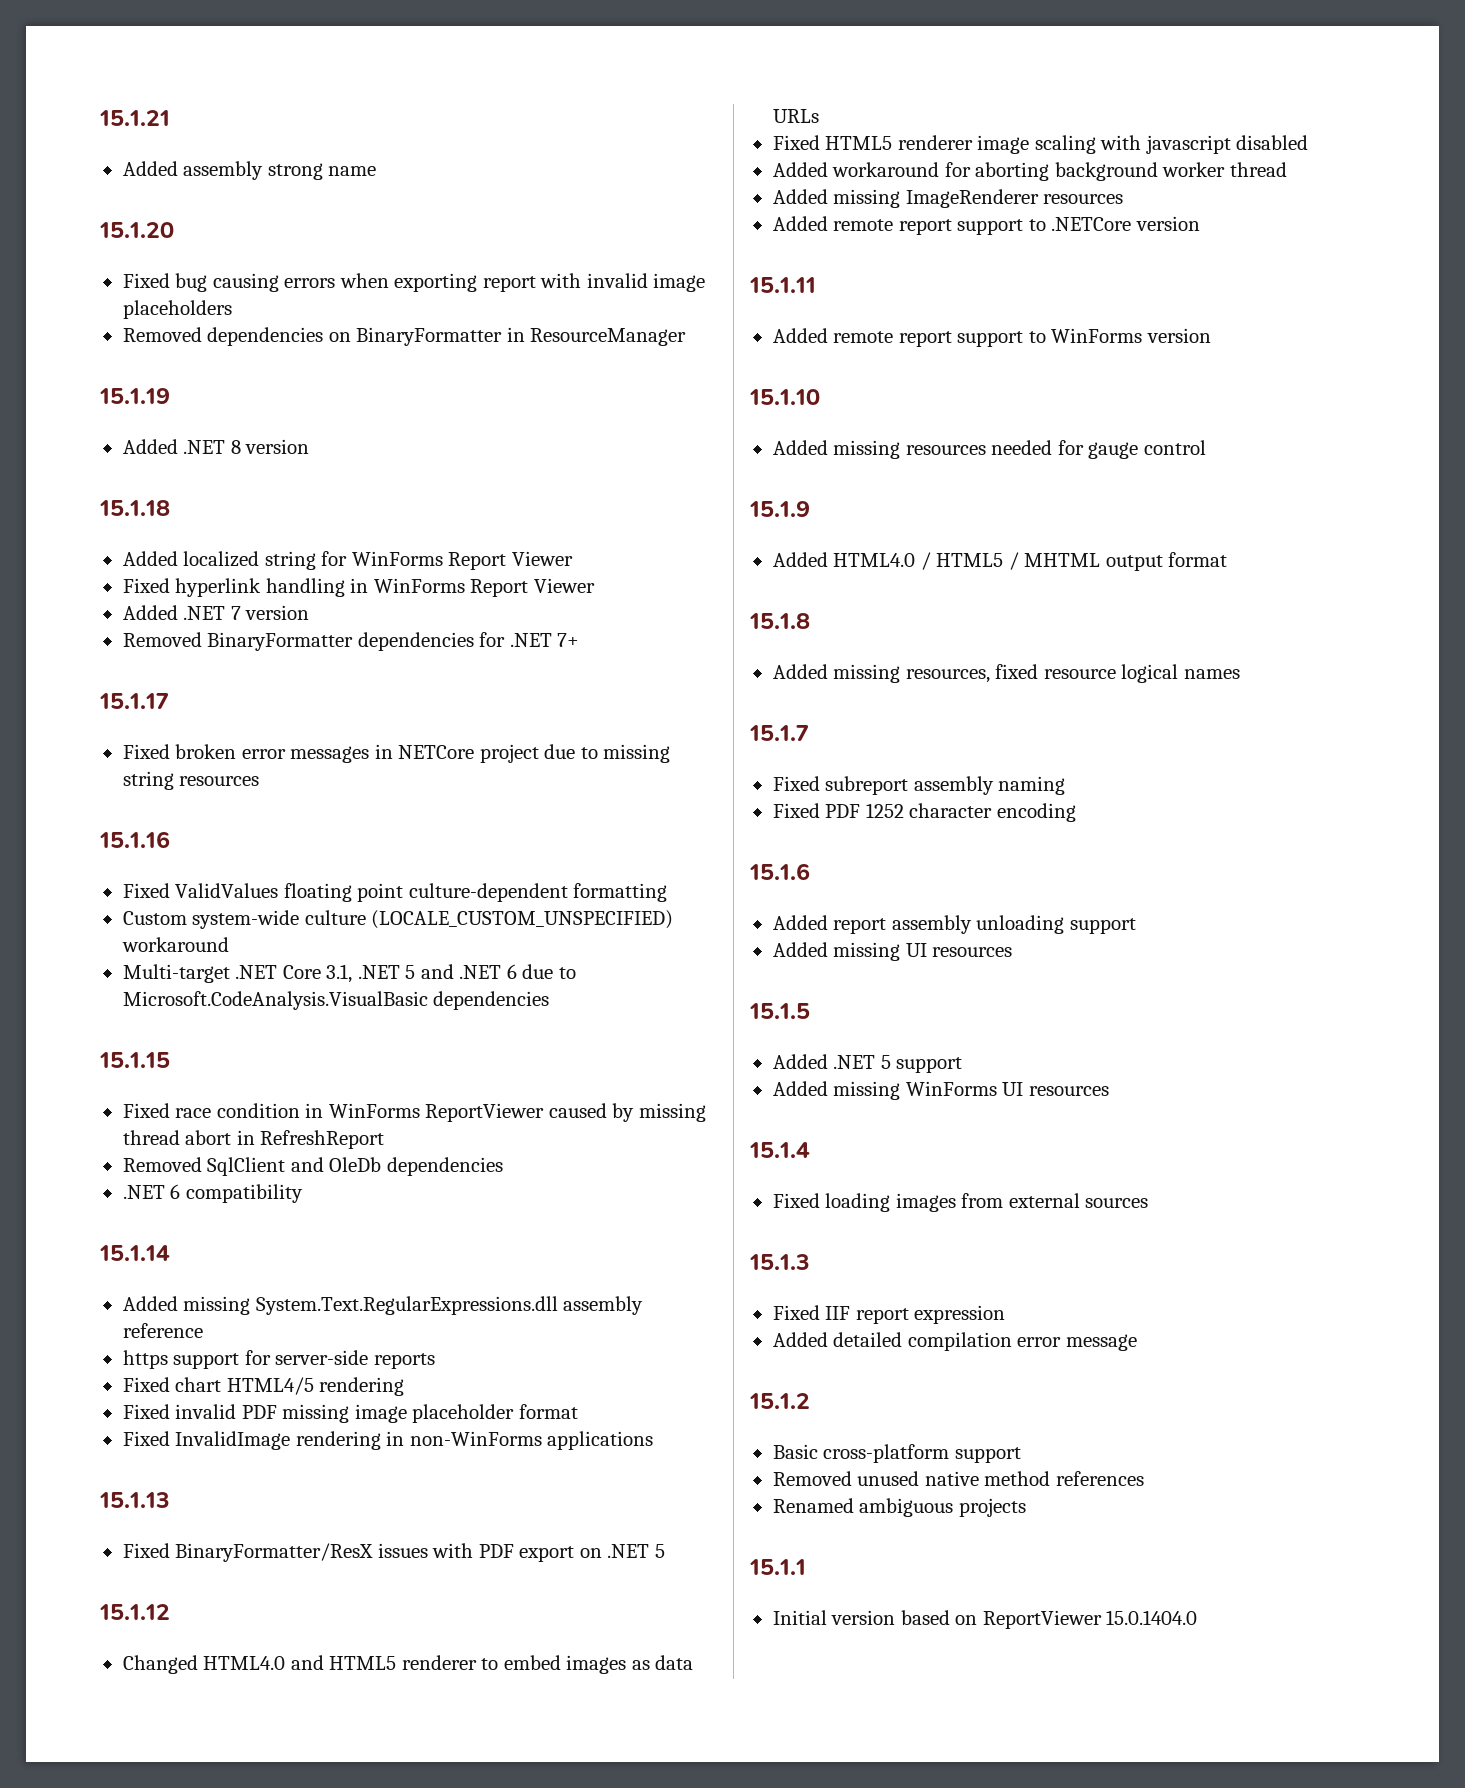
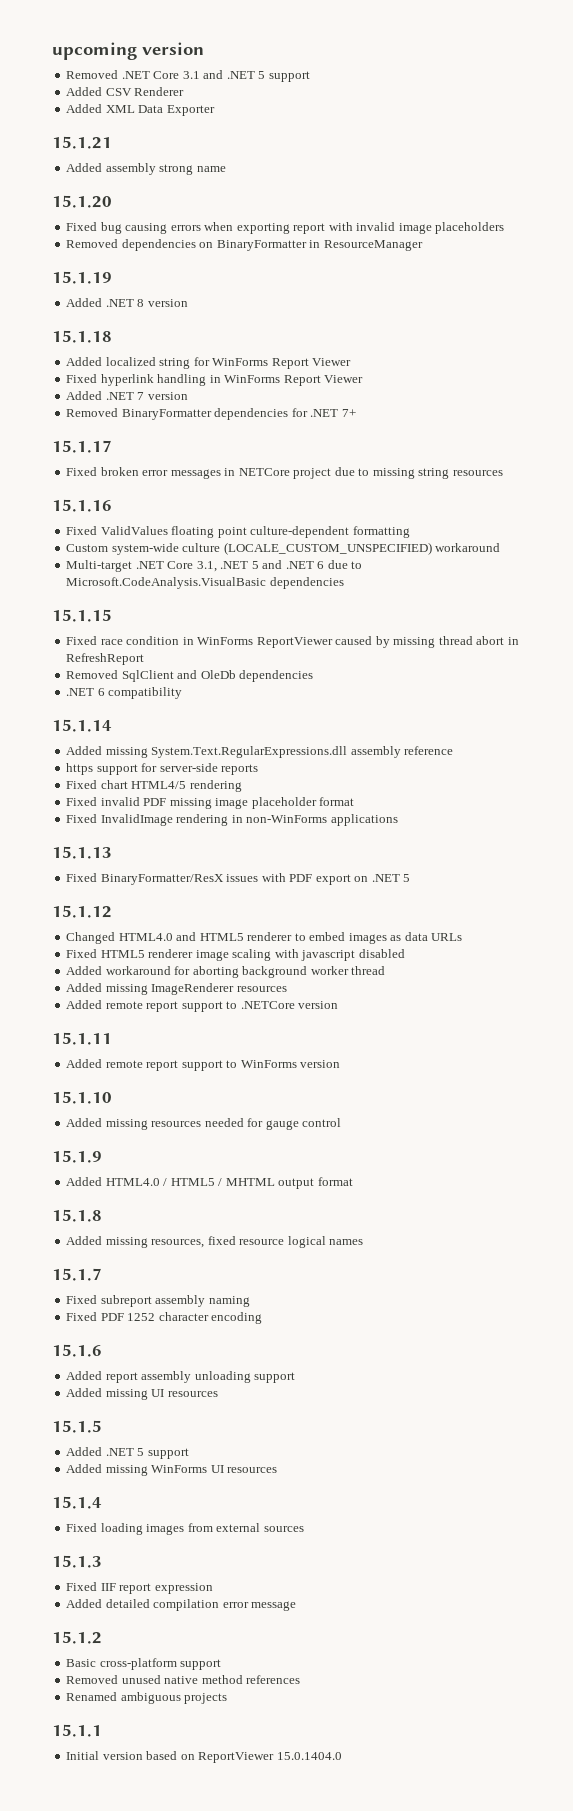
(99, 118) none -> [52,42,204,60] [66,70,310,82] [66,87,185,96] [66,104,215,116] upcoming version // Removed .NET Core 3.1 and .NET 5 support // Added CSV Renderer // Added XML Data Exporter //

